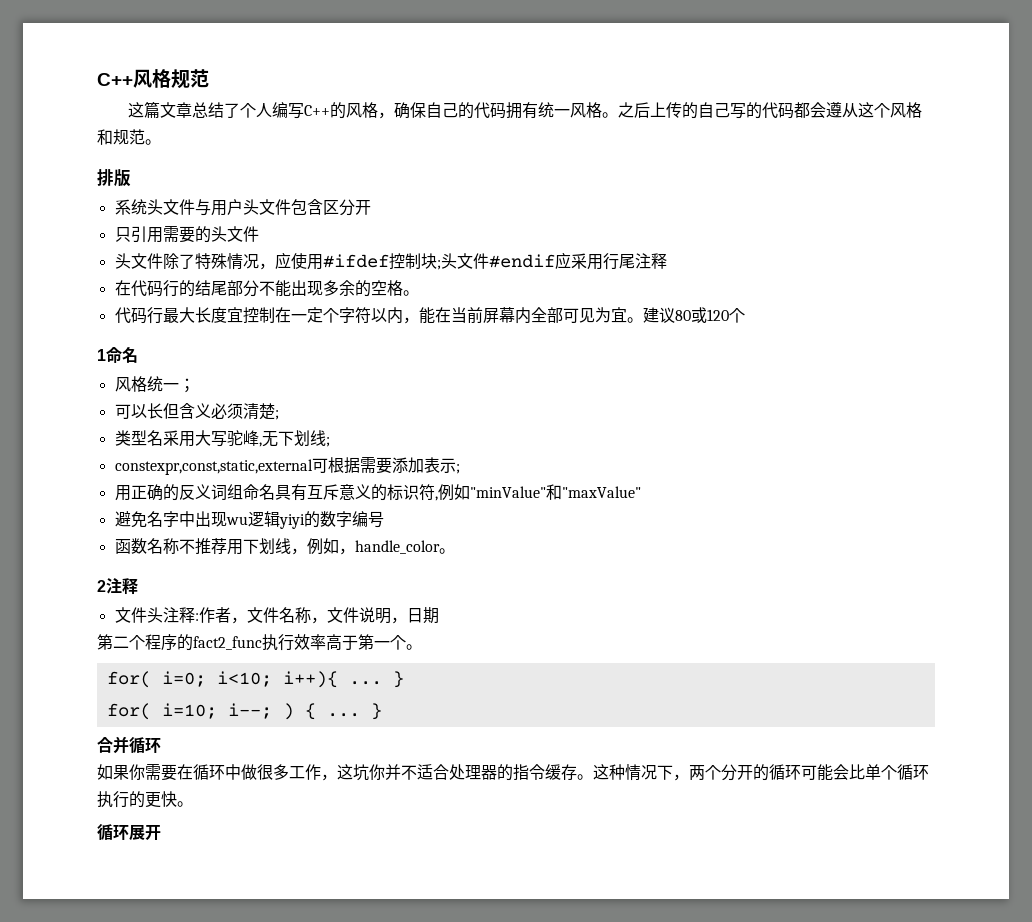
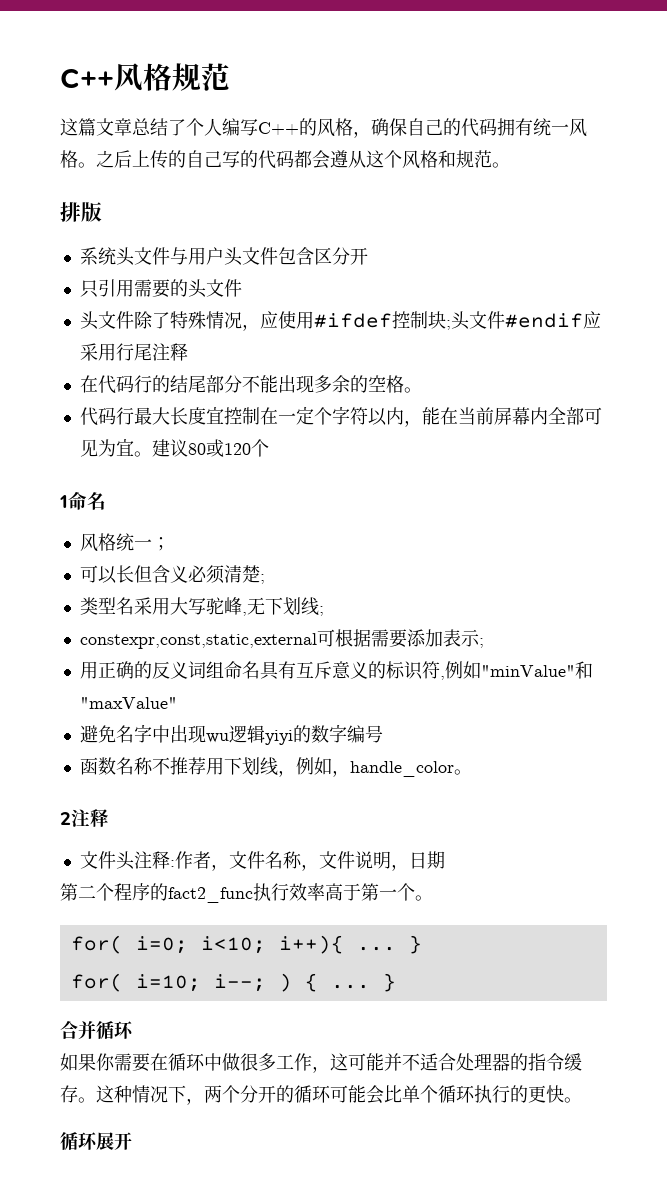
[353,764,385,781] 坑你 -> [348,1053,384,1071] 可能

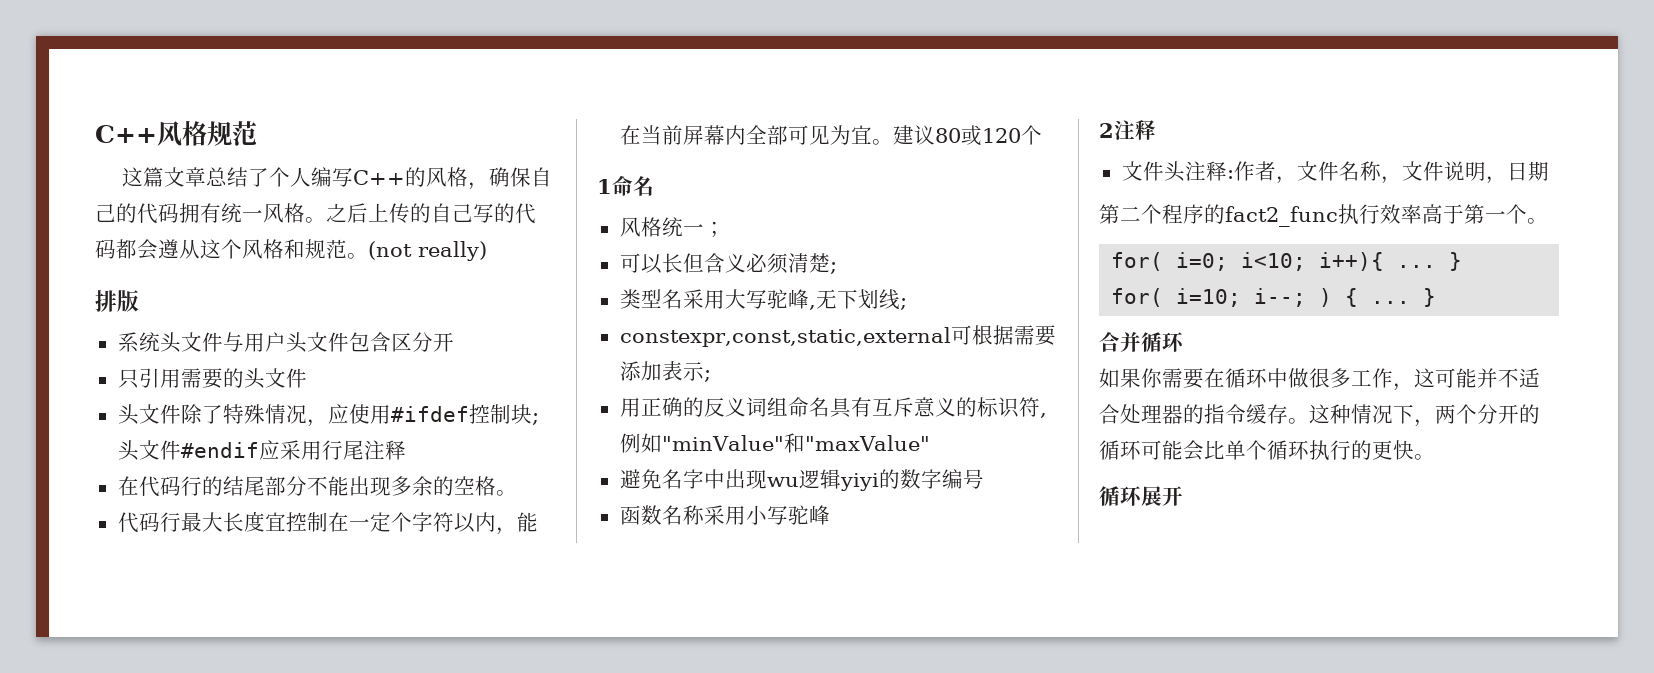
(510, 165) none -> [368,241,487,261] (not really)
[151,757,472,777] 不推荐用下划线，例如，handle_color。 -> [703,505,830,525] 采用小写驼峰

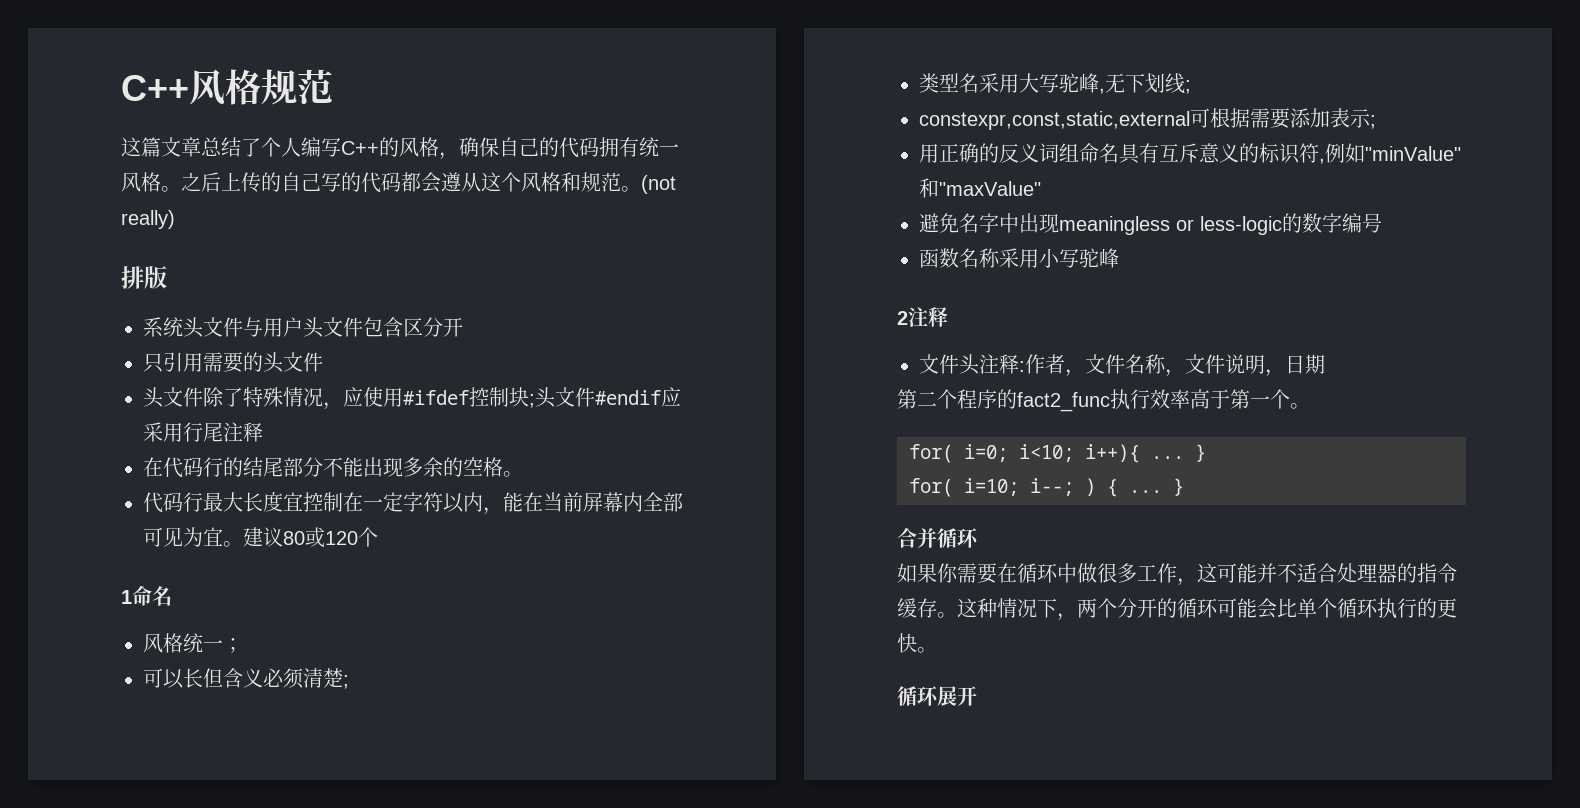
[390,512,412,532] 个 -> (403, 502) none
[766,469,879,491] wu逻辑yiyi -> [1059,216,1282,235] meaningless or less-logic

